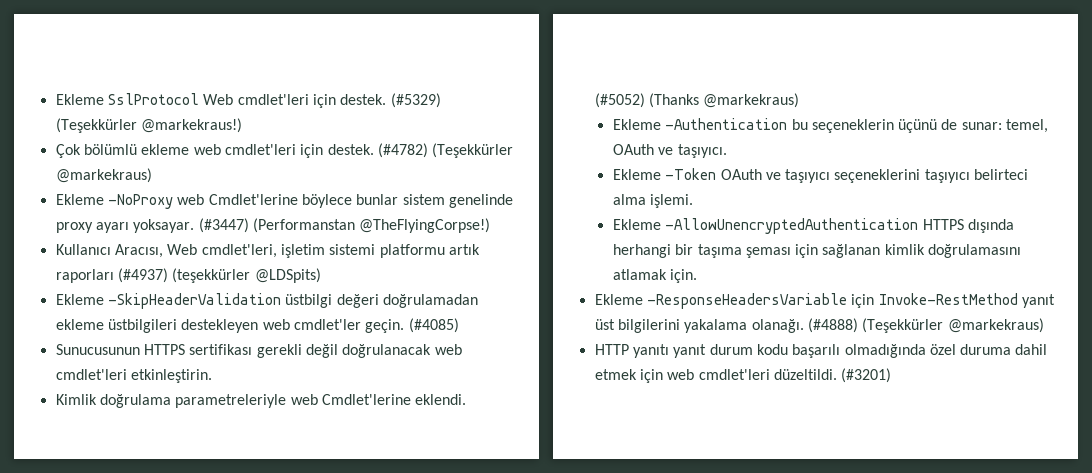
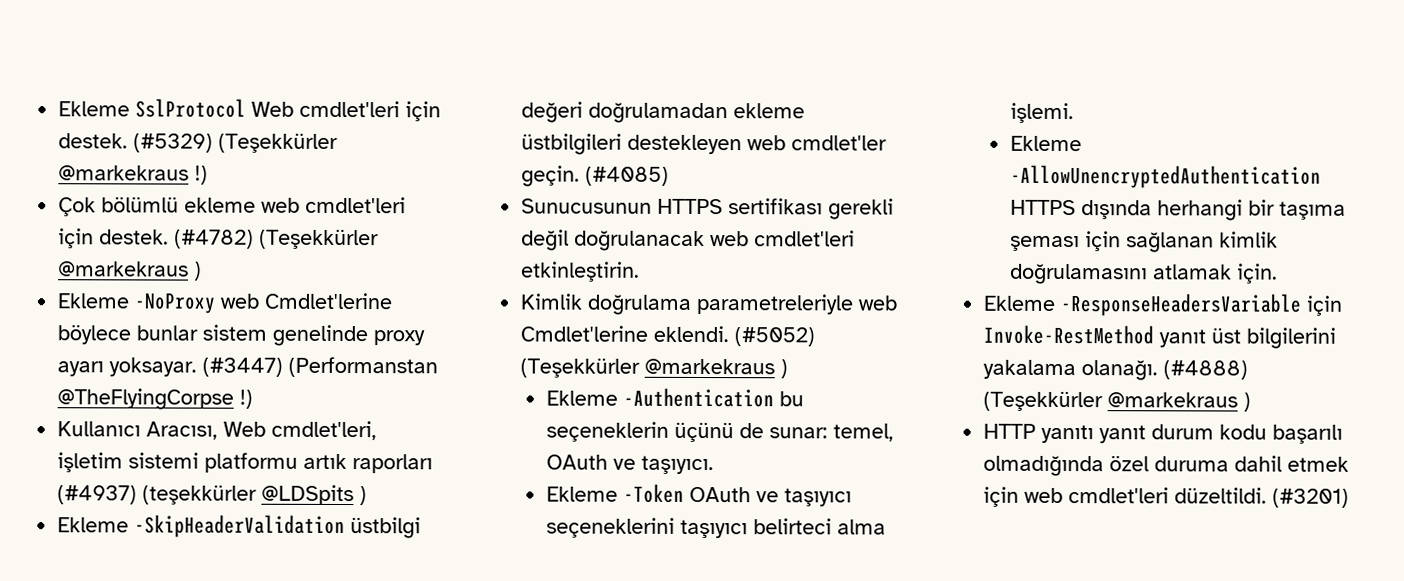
[140,118,242,133] @markekraus!) -> [58,165,209,185] @markekraus !)
[55,168,152,183] @markekraus) -> [58,261,203,281] @markekraus )
[359,218,491,233] @TheFlyingCorpse!) -> [57,388,254,410] @TheFlyingCorpse !)
[254,268,321,283] @LDSpits) -> [261,484,368,506] @LDSpits )
[648,93,800,108] (Thanks @markekraus) -> [520,357,789,379] (Teşekkürler @markekraus )
[947,318,1044,333] @markekraus) -> [1107,392,1252,412] @markekraus )

